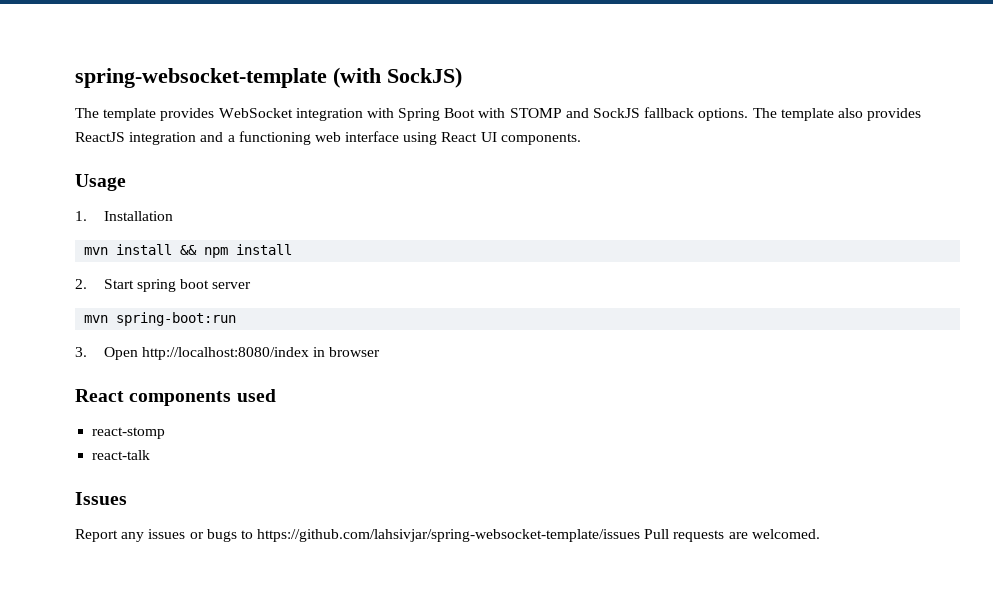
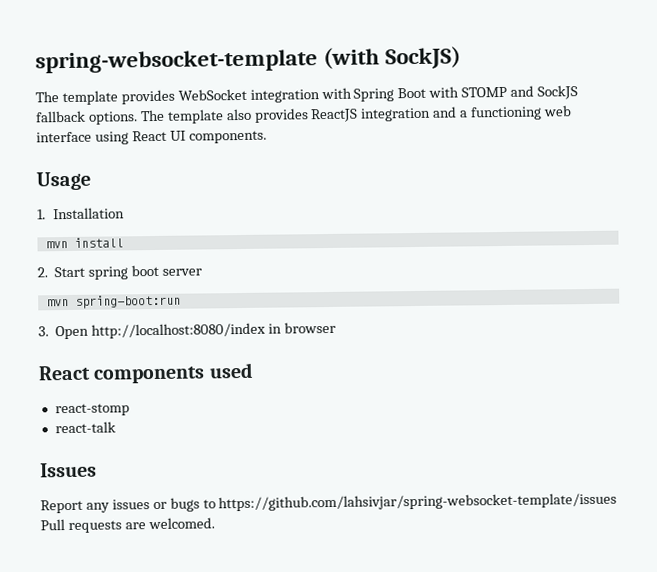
[180,244,293,258] && npm install -> (124, 242) none

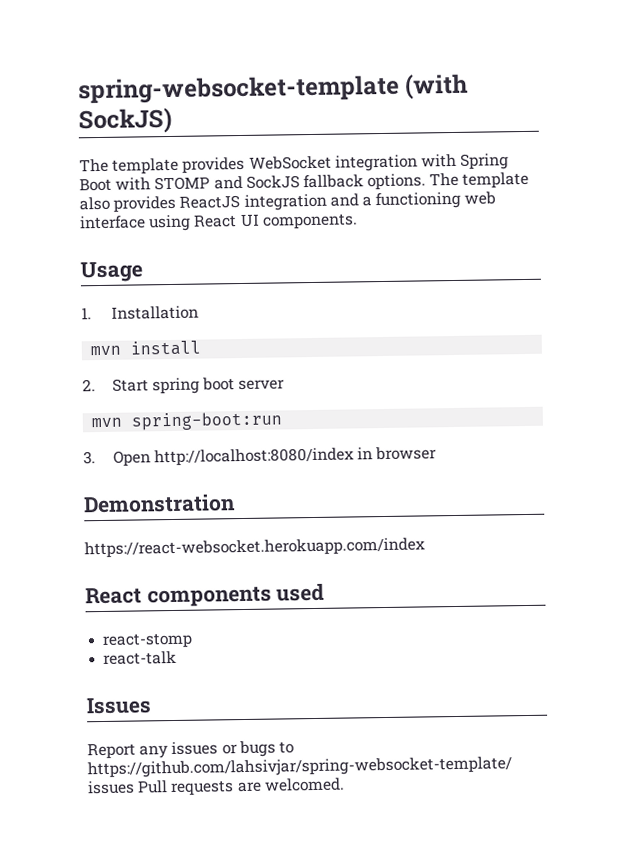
(336, 327) none -> [83,494,236,514] [84,537,425,559] // Demonstration // https://react-websocket.herokuapp.com/index

